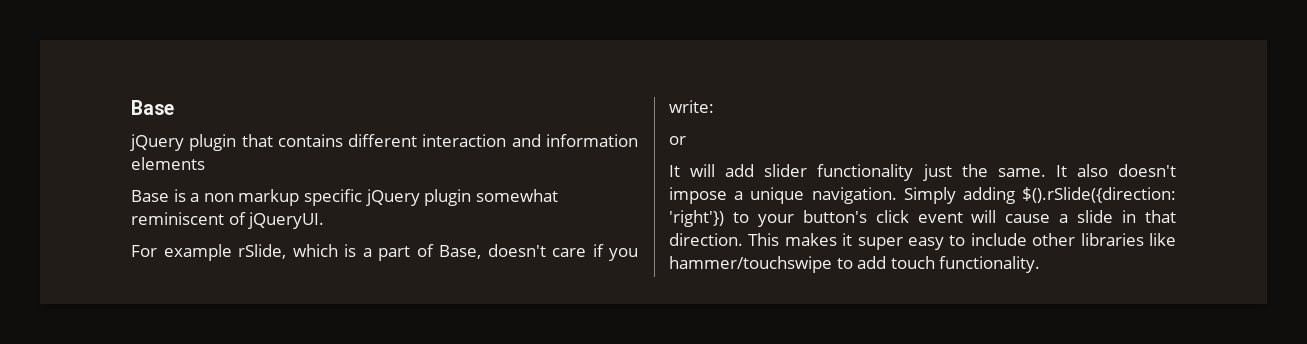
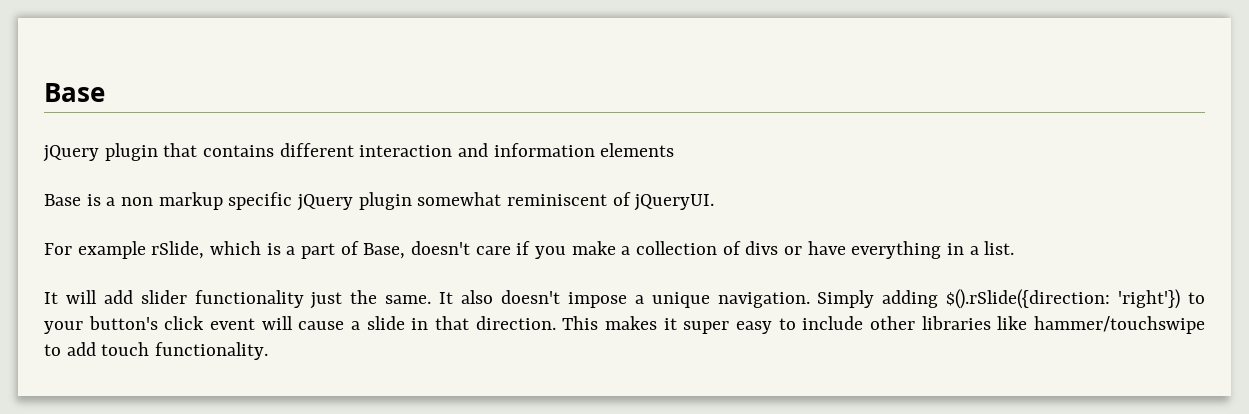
[669,100,714,113] [669,136,686,145] write: // or -> [571,241,1015,259] make a collection of divs or have everything in a list.

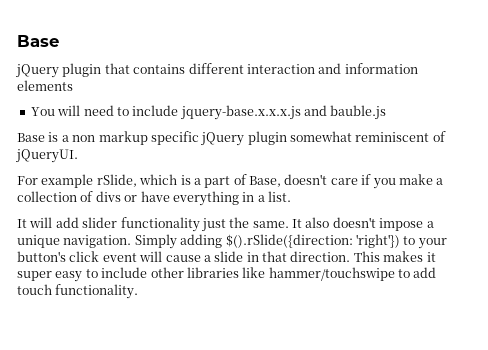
(675, 150) none -> [30,105,387,120] // You will need to include jquery-base.x.x.x.js and bauble.js

